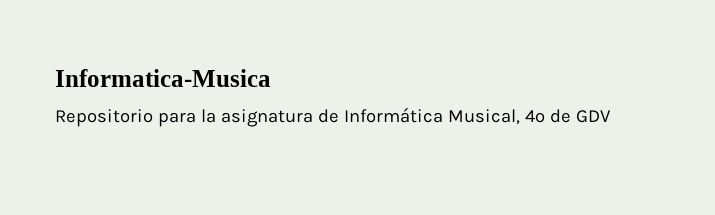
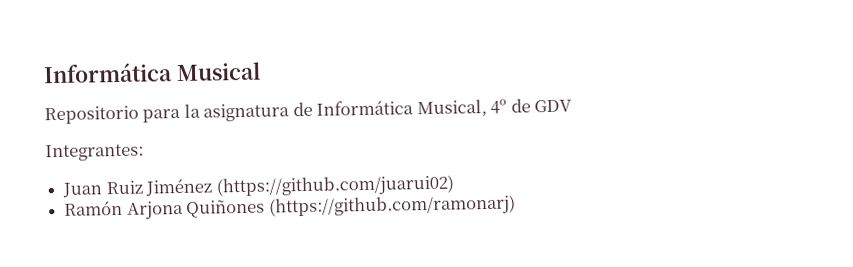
[55,69,271,87] Informatica-Musica -> [43,61,261,84] Informática Musical
(611, 116) none -> [45,143,144,162] [62,174,454,198] [64,194,516,220] // Integrantes: // Juan Ruiz Jiménez (https://github.com/juarui02) // Ramón Arjona Quiñones (https://github.com/ramonarj)

